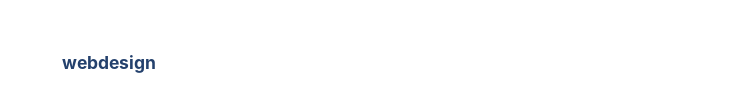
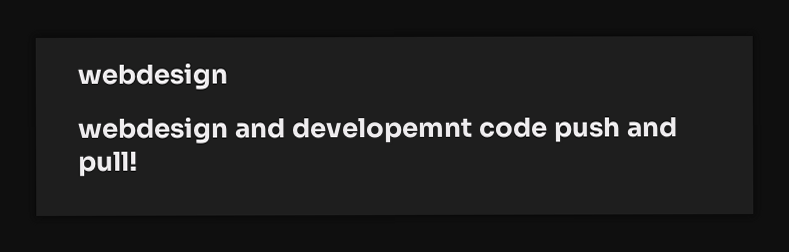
[62,55,156,73] webdesign -> [77,63,228,90] [77,117,679,144] [78,151,138,177] webdesign // webdesign and developemnt code push and pull!

